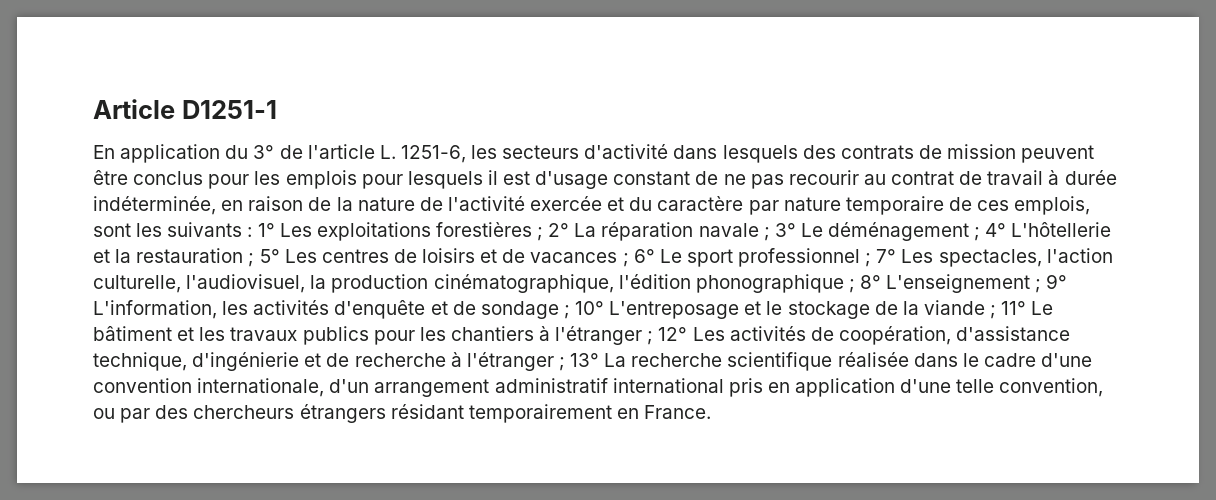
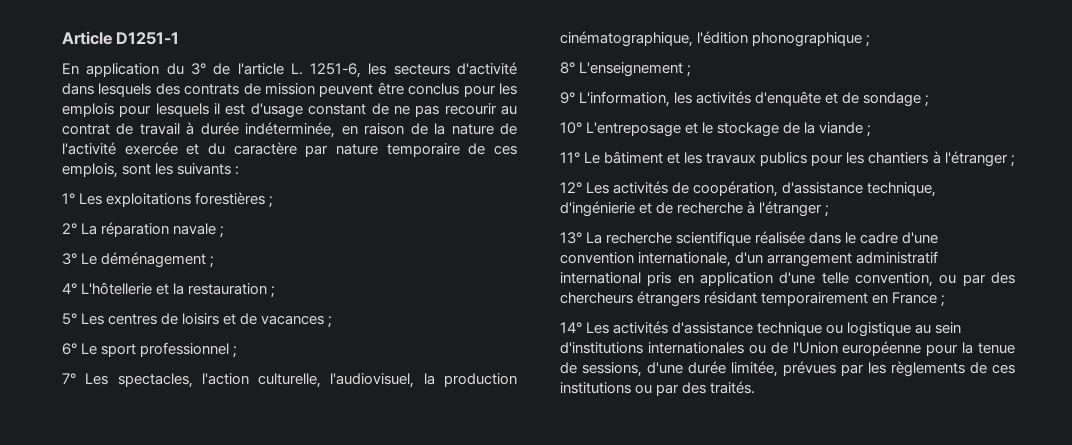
(253, 232) none -> (240, 170) //
(544, 234) none -> (274, 202) //
(770, 234) none -> (225, 232) //
(981, 234) none -> (215, 262) //
(255, 260) none -> (276, 292) //
(629, 260) none -> (333, 322) //
(872, 260) none -> (238, 352) //
(855, 286) none -> (871, 41) //
(1042, 286) none -> (692, 71) //
(570, 312) none -> (930, 101) //
(997, 312) none -> (872, 131) //
(654, 338) none -> (1015, 161) //
(565, 364) none -> (830, 211) //
[644,405,712,419] France. -> [892,292,946,307] [560,321,962,337] [560,341,1015,356] [560,361,1015,377] [560,381,756,396] France ; // 14° Les activités d'assistance technique ou logistique au sein d'institutions internationales ou de l'Union européenne pour la tenue de sessions, d'une durée limitée, prévues par les règlements de ces institutions ou par des traités.

